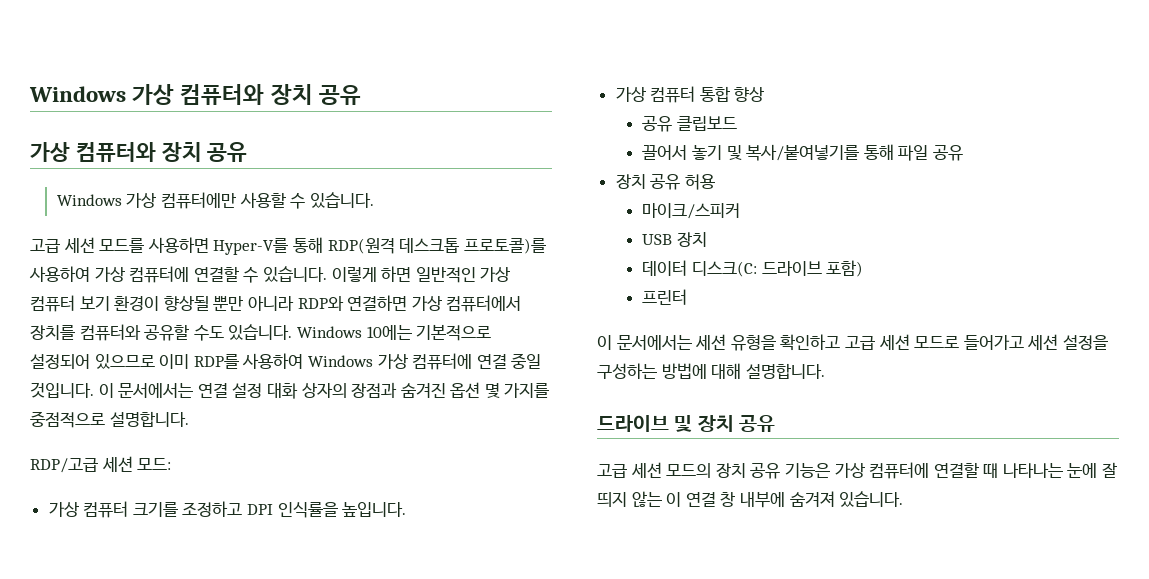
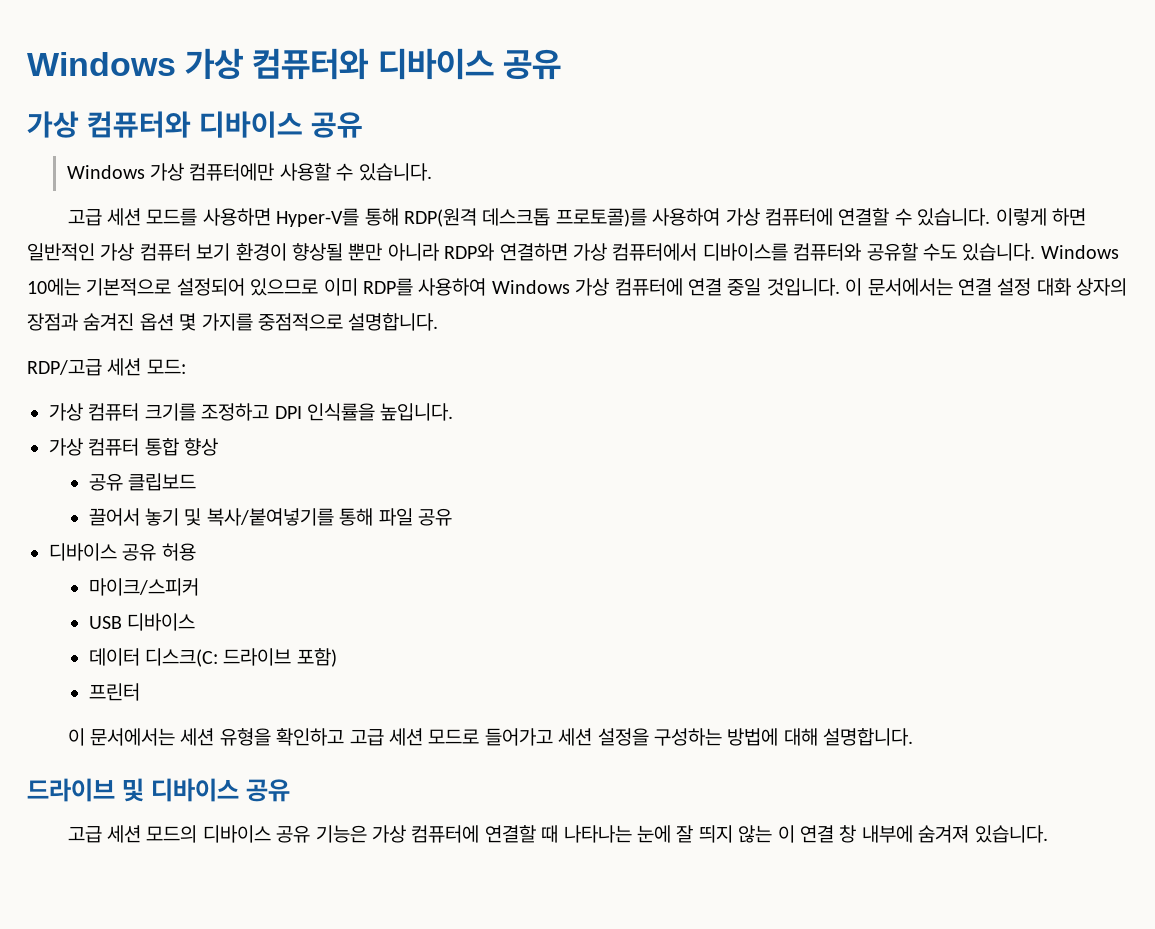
[270,84,313,105] 장치 -> [377,48,494,80] 디바이스
[161,142,202,162] 장치 -> [199,111,303,138] 디바이스
[30,325,75,340] 장치를 -> [702,243,788,261] 디바이스를
[615,174,646,189] 장치 -> [49,543,117,561] 디바이스
[677,232,708,247] 장치 -> [127,613,196,631] 디바이스
[697,415,734,432] 장치 -> [151,778,239,802] 디바이스
[715,463,746,478] 장치 -> [202,825,271,843] 디바이스

